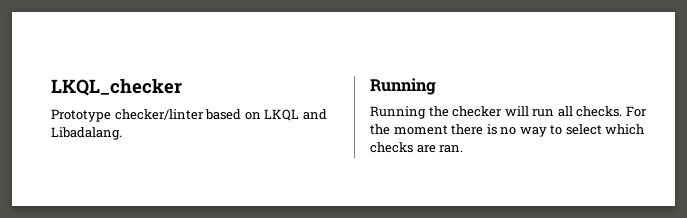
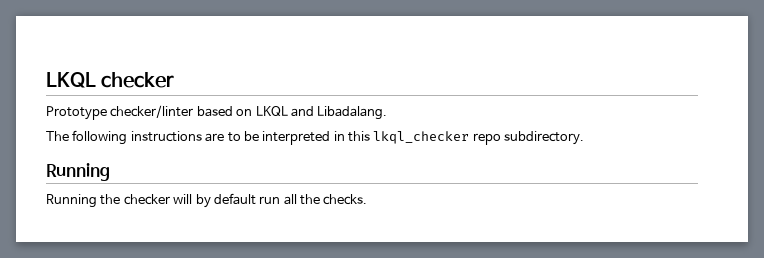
[51,78,182,96] LKQL_checker -> [46,72,175,88] LKQL checker
(122, 133) none -> [46,130,585,145] // The following instructions are to be interpreted in this lkql_checker repo subdirectory.
[532,106,647,117] [370,124,645,137] [370,142,464,153] run all checks. For the moment there is no way to select which checks are ran. -> [195,193,368,208] by default run all the checks.

